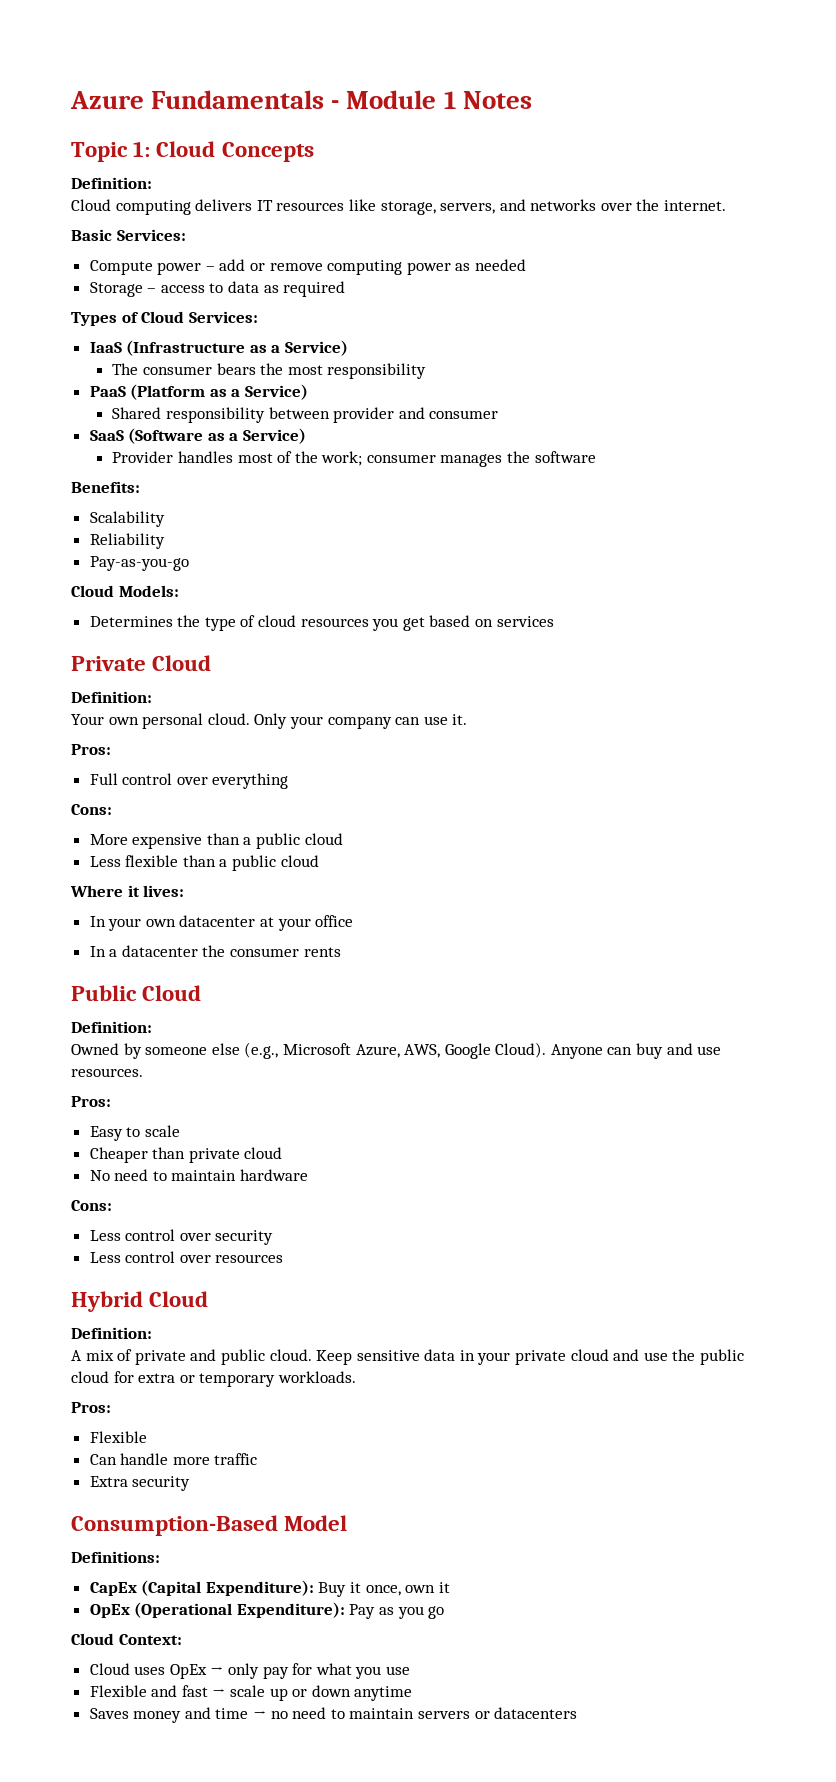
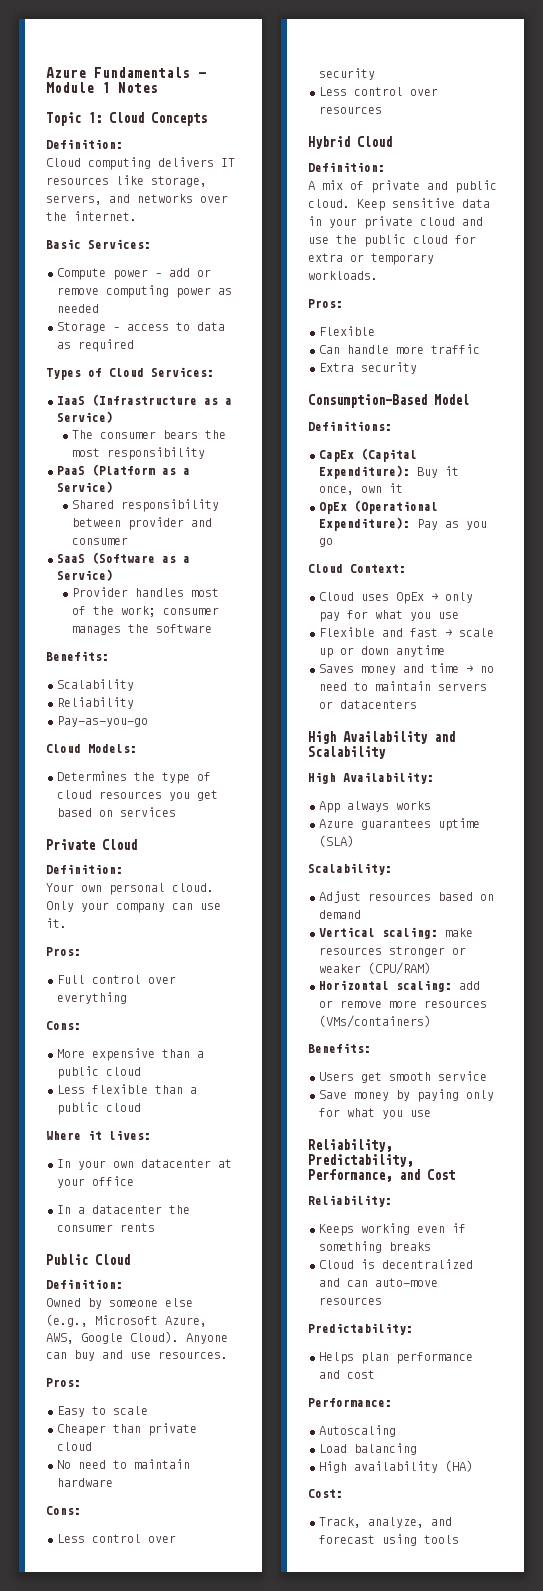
(578, 1713) none -> [308,731,455,744] [308,746,386,759] [308,772,434,784] [319,801,431,813] [319,818,480,831] [319,835,354,847] [308,863,392,875] [319,891,494,903] [319,910,361,919] [319,927,473,939] [319,946,466,957] [319,962,431,975] [319,980,480,992] [319,1000,487,1008] [319,1015,431,1028] [308,1043,371,1053] [319,1071,487,1083] [319,1089,494,1102] [319,1108,431,1119] [308,1139,392,1152] [308,1154,413,1167] [308,1169,455,1182] [308,1195,392,1207] [319,1223,466,1236] [319,1241,431,1253] [319,1259,473,1269] [319,1278,438,1287] [319,1297,382,1305] [308,1323,413,1335] [319,1352,473,1364] [319,1370,375,1379] [308,1398,392,1407] [319,1425,396,1437] [319,1443,417,1455] [319,1460,473,1473] [308,1489,343,1498] [319,1517,452,1528] [319,1534,459,1546] // High Availability and Scalability // High Availability: // App always works // Azure guarantees uptime (SLA) // Scalability: // Adjust resources based on demand // Vertical scaling: make resources stronger or weaker (CPU/RAM) // Horizontal scaling: add or remove more resources (VMs/containers) // Benefits: // Users get smooth service // Save money by paying only for what you use // Reliability, Predictability, Performance, and Cost // Reliability: // Keeps working even if something breaks // Cloud is decentralized and can auto-move resources // Predictability: // Helps plan performance and cost // Performance: // Autoscaling // Load balancing // High availability (HA) // Cost: // Track, analyze, and forecast using tools

